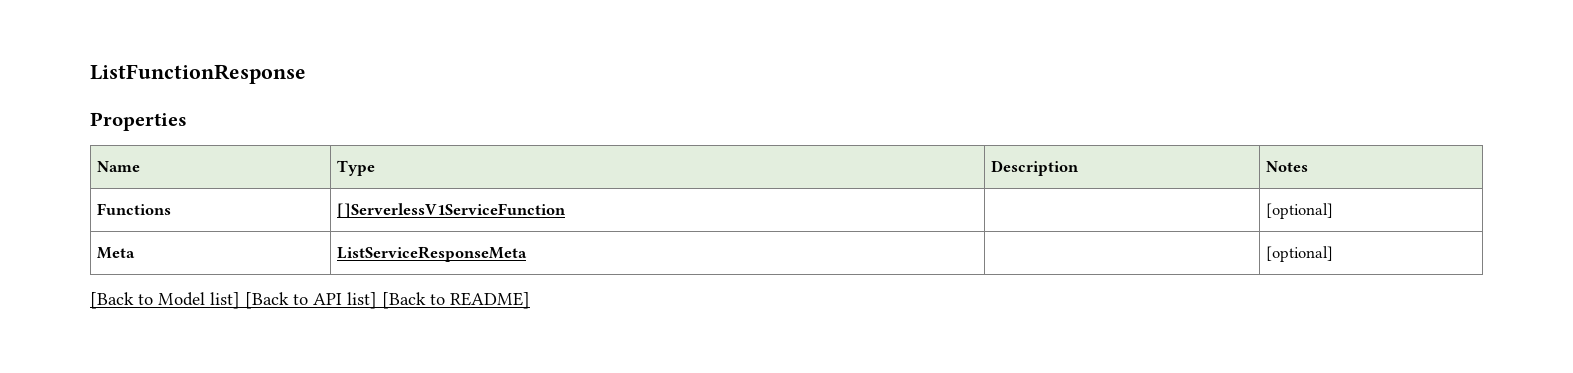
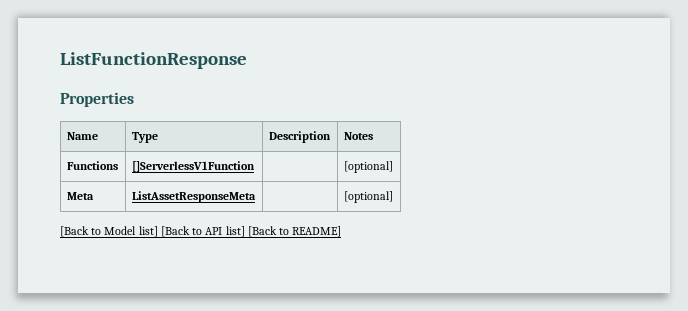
[337,203,567,218] []ServerlessV1ServiceFunction -> [131,161,255,172] []ServerlessV1Function
[337,246,528,262] ListServiceResponseMeta -> [131,191,256,203] ListAssetResponseMeta

